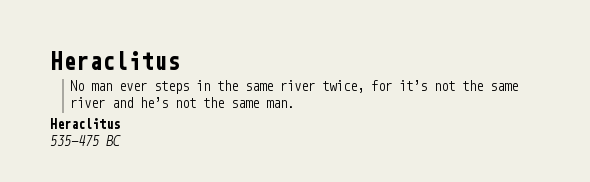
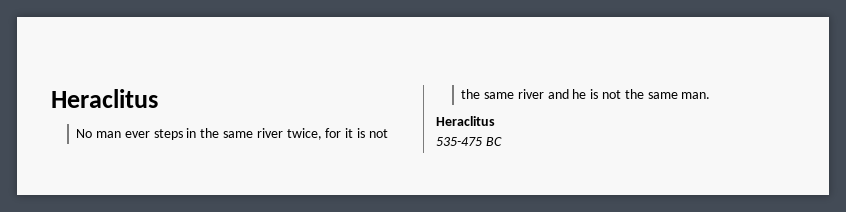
[398,80,427,91] it’s -> [345,128,365,138] it is
[139,97,168,108] he’s -> [572,89,599,99] he is

